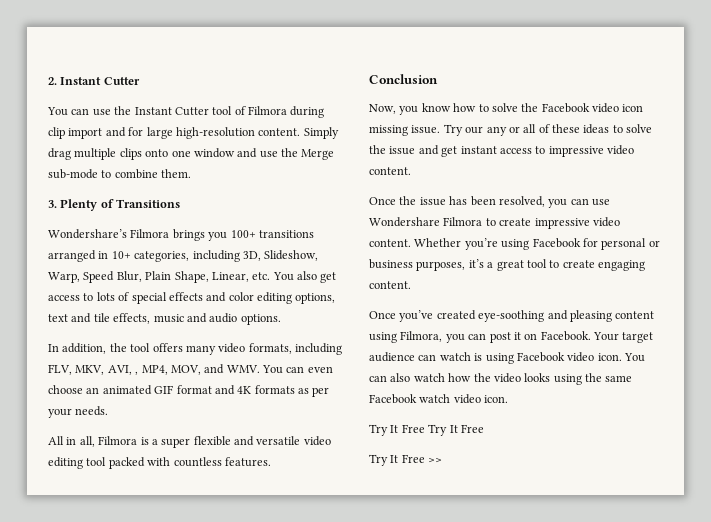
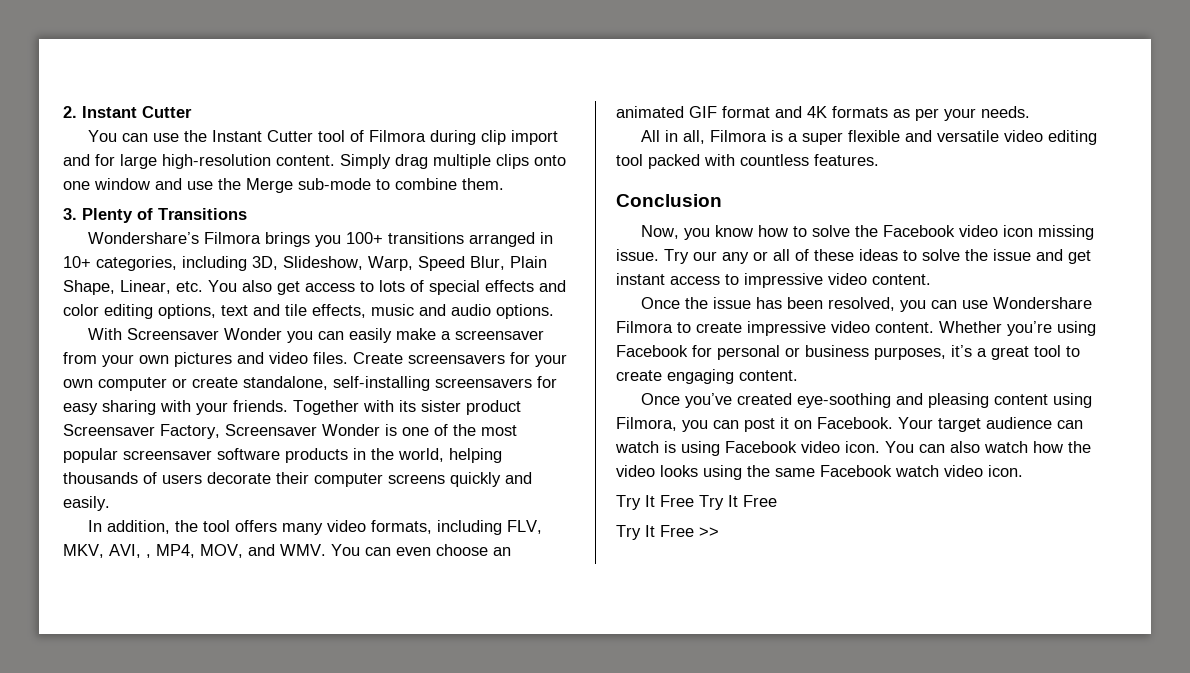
(281, 319) none -> [88,328,545,343] [63,352,567,367] [63,376,557,391] [63,400,521,415] [63,424,517,439] [63,448,502,463] [63,472,532,487] [63,496,110,511] // With Screensaver Wonder you can easily make a screensaver from your own pictures and video files. Create screensavers for your own computer or create standalone, self-installing screensavers for easy sharing with your friends. Together with its sister product Screensaver Factory, Screensaver Wonder is one of the most popular screensaver software products in the world, helping thousands of users decorate their computer screens quickly and easily.

